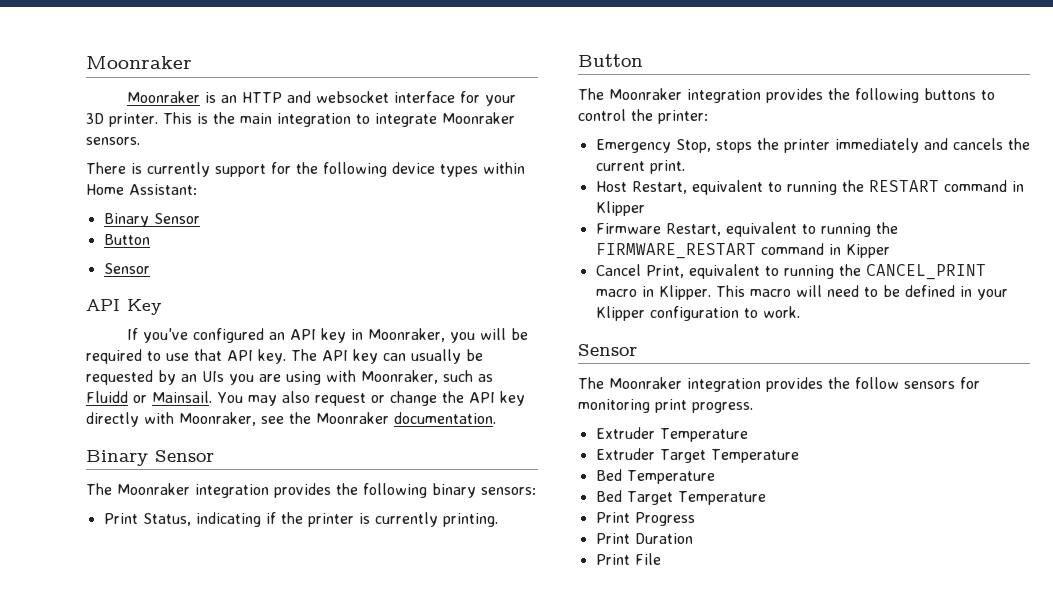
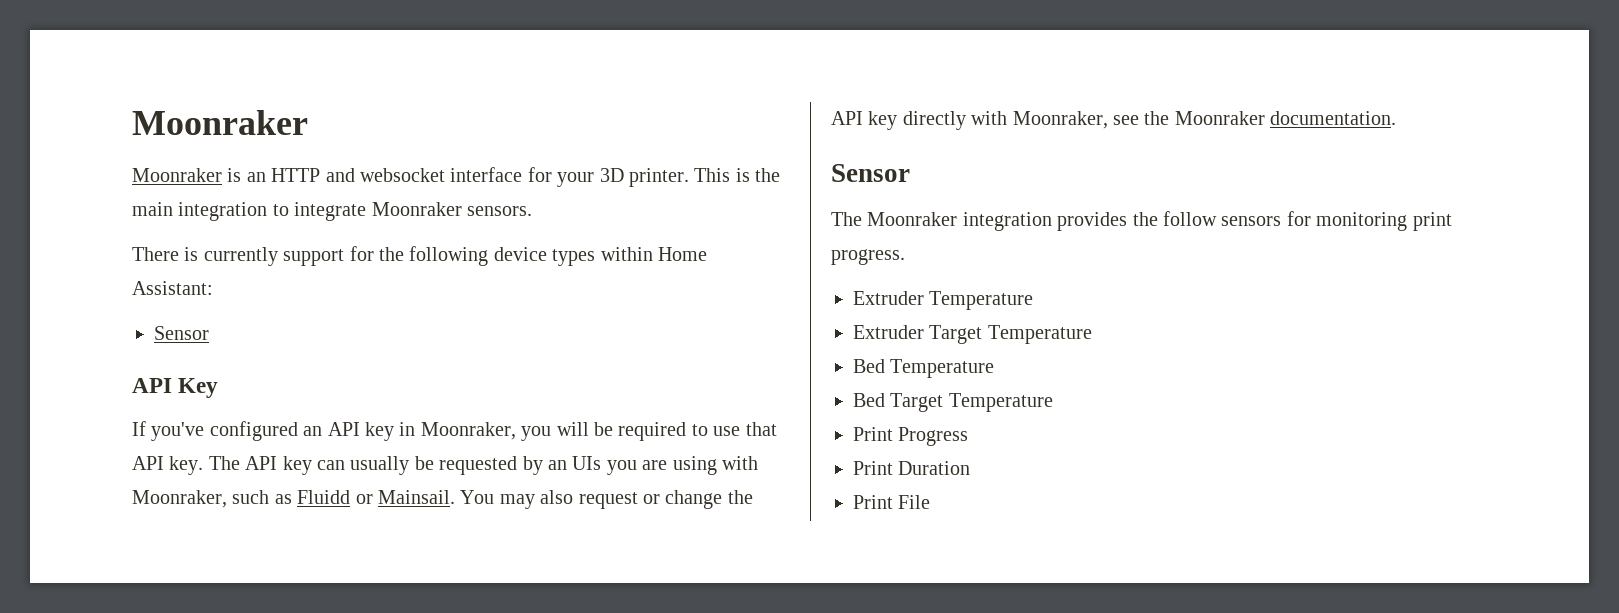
[103,213,200,227] [103,234,150,245] // Binary Sensor // Button -> (213, 288) none
[86,450,214,466] [86,483,536,498] [103,512,498,527] [578,54,643,67] [578,88,995,103] [578,109,708,124] [595,138,1030,153] [595,160,685,174] [595,180,1024,195] [595,201,645,216] [595,222,898,237] [595,243,890,259] [595,264,986,280] [595,285,1008,300] [595,306,800,321] // Binary Sensor // The Moonraker integration provides the following binary sensors: // Print Status, indicating if the printer is currently printing. // Button // The Moonraker integration provides the following buttons to control the printer: // Emergency Stop, stops the printer immediately and cancels the current print. // Host Restart, equivalent to running the RESTART command in Klipper // Firmware Restart, equivalent to running the FIRMWARE_RESTART command in Kipper // Cancel Print, equivalent to running the CANCEL_PRINT macro in Klipper. This macro will need to be defined in your Klipper configuration to work. -> (1397, 118) none

